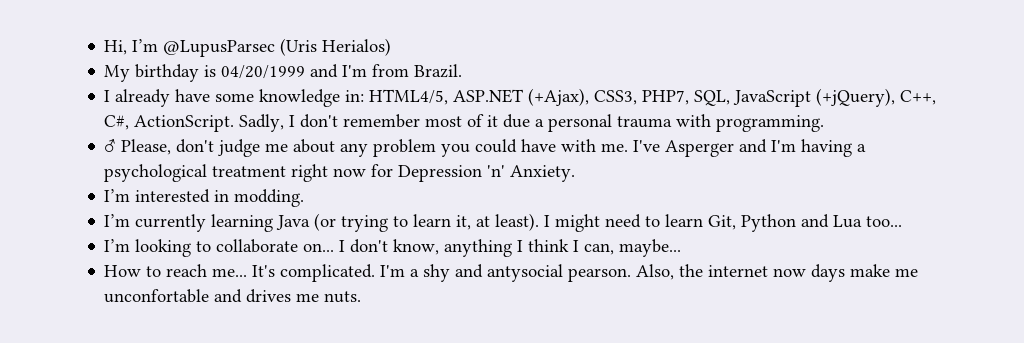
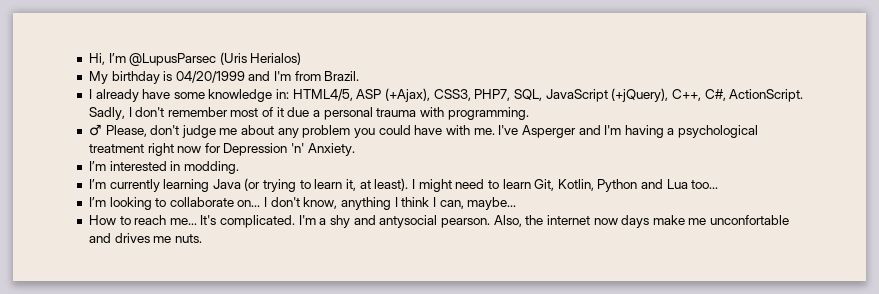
[453,89,524,103] ASP.NET -> [356,89,382,99] ASP
(737, 222) none -> [557,179,594,191] Kotlin,

